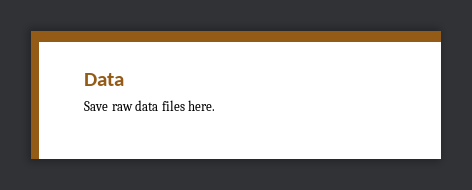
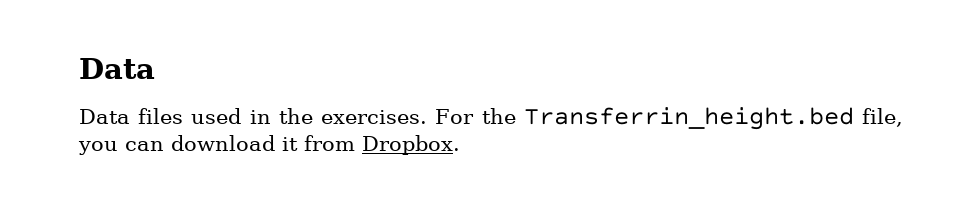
[84,100,216,111] Save raw data files here. -> [79,107,904,130] [78,135,460,155] Data files used in the exercises. For the Transferrin_height.bed file, you can download it from Dropbox.

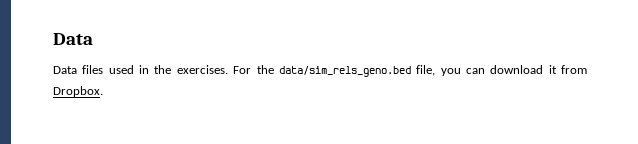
[523,107,854,130] Transferrin_height.bed -> [278,66,411,77] data/sim_rels_geno.bed

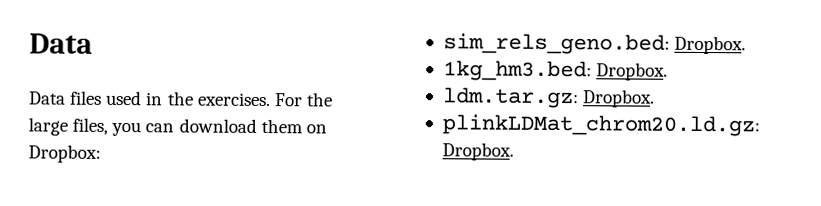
[278,65,436,77] data/sim_rels_geno.bed file, -> [28,117,109,136] large files,
[548,65,587,74] it from -> [260,118,327,134] [28,144,101,163] [442,33,747,55] [442,60,669,82] [441,87,656,109] [441,114,760,137] them on Dropbox: // sim_rels_geno.bed: Dropbox. // 1kg_hm3.bed: Dropbox. // ldm.tar.gz: Dropbox. // plinkLDMat_chrom20.ld.gz:

